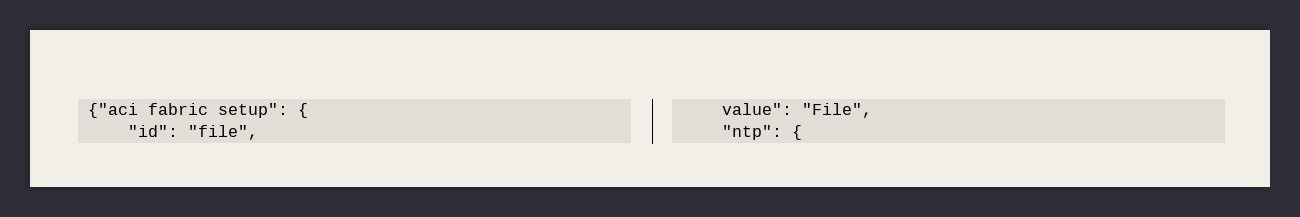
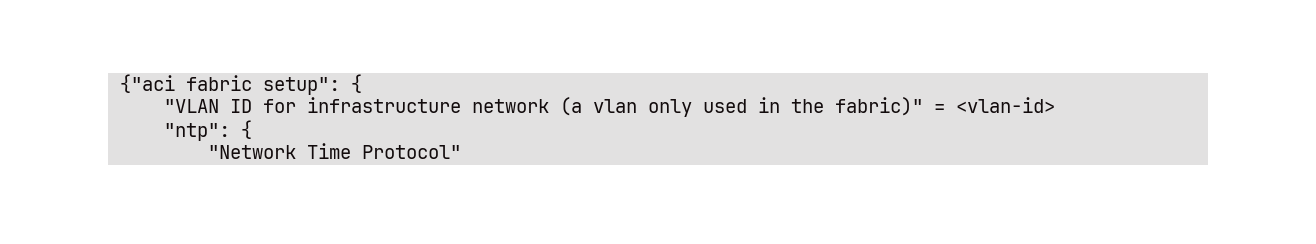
[128,125,259,140] [722,103,873,118] "id": "file", // value": "File", -> [164,97,1056,117] "VLAN ID for infrastructure network (a vlan only used in the fabric)" = <vlan-id>
(803, 132) none -> [208,143,462,159] // "Network Time Protocol"

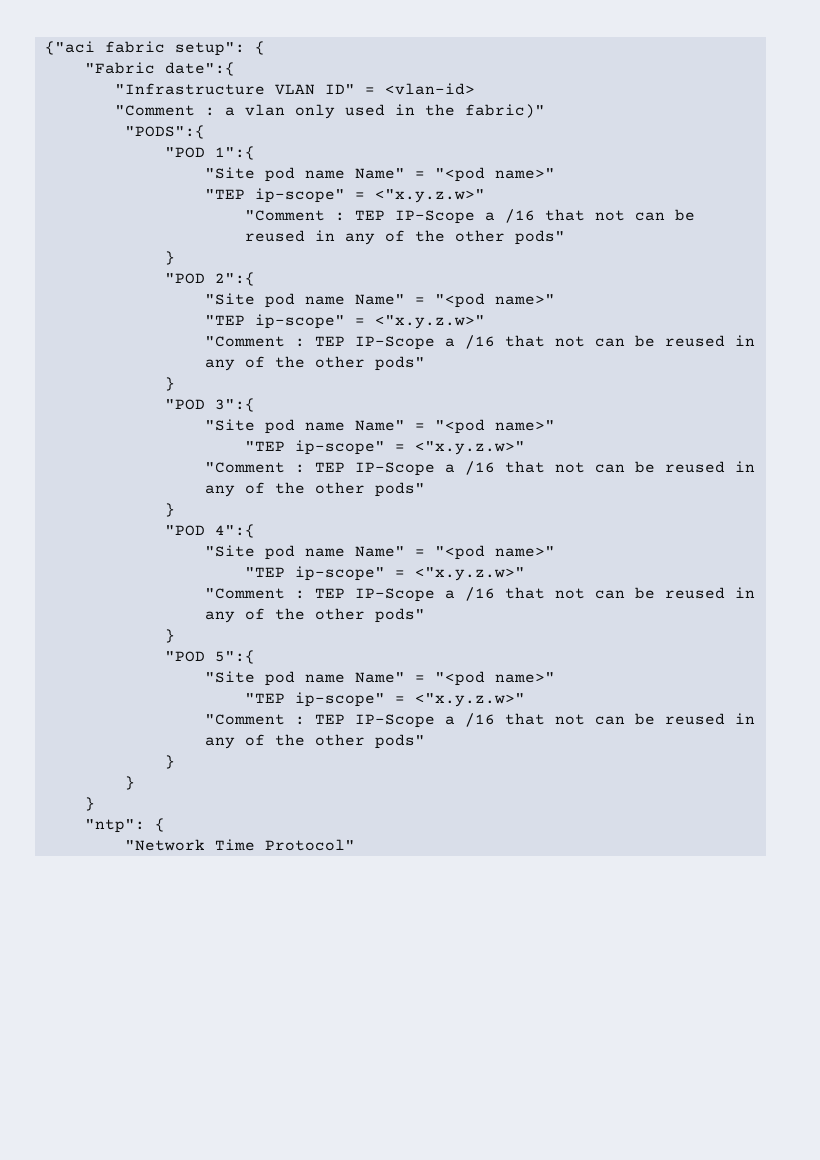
[164,97,583,116] "VLAN ID for infrastructure network (a -> [84,62,235,76] [114,83,475,95] [114,105,235,116] "Fabric date":{ // "Infrastructure VLAN ID" = <vlan-id> // "Comment : a
[934,97,1056,113] = <vlan-id> -> [124,125,205,139] [164,146,255,160] [204,167,555,182] [204,188,485,203] [244,209,695,224] [244,230,565,245] [164,251,175,265] [164,272,255,286] [204,293,555,308] [204,314,485,329] [204,335,755,350] [204,356,425,371] [164,377,175,391] [164,398,255,412] [204,419,555,434] [244,440,525,455] [204,461,755,476] [204,482,425,497] [164,503,175,517] [164,524,255,538] [204,545,555,560] [244,566,525,581] [204,587,755,602] [204,608,425,623] [164,629,175,643] [164,650,255,664] [204,671,555,686] [244,692,525,707] [204,713,755,728] [204,734,425,749] [164,755,175,769] [124,776,135,790] [84,797,95,811] // "PODS":{ // "POD 1":{ // "Site pod name Name" = "<pod name>" // "TEP ip-scope" = <"x.y.z.w>" // "Comment : TEP IP-Scope a /16 that not can be reused in any of the other pods" // } // "POD 2":{ // "Site pod name Name" = "<pod name>" // "TEP ip-scope" = <"x.y.z.w>" // "Comment : TEP IP-Scope a /16 that not can be reused in any of the other pods" // } // "POD 3":{ // "Site pod name Name" = "<pod name>" // "TEP ip-scope" = <"x.y.z.w>" // "Comment : TEP IP-Scope a /16 that not can be reused in any of the other pods" // } // "POD 4":{ // "Site pod name Name" = "<pod name>" // "TEP ip-scope" = <"x.y.z.w>" // "Comment : TEP IP-Scope a /16 that not can be reused in any of the other pods" // } // "POD 5":{ // "Site pod name Name" = "<pod name>" // "TEP ip-scope" = <"x.y.z.w>" // "Comment : TEP IP-Scope a /16 that not can be reused in any of the other pods" // } // } // }

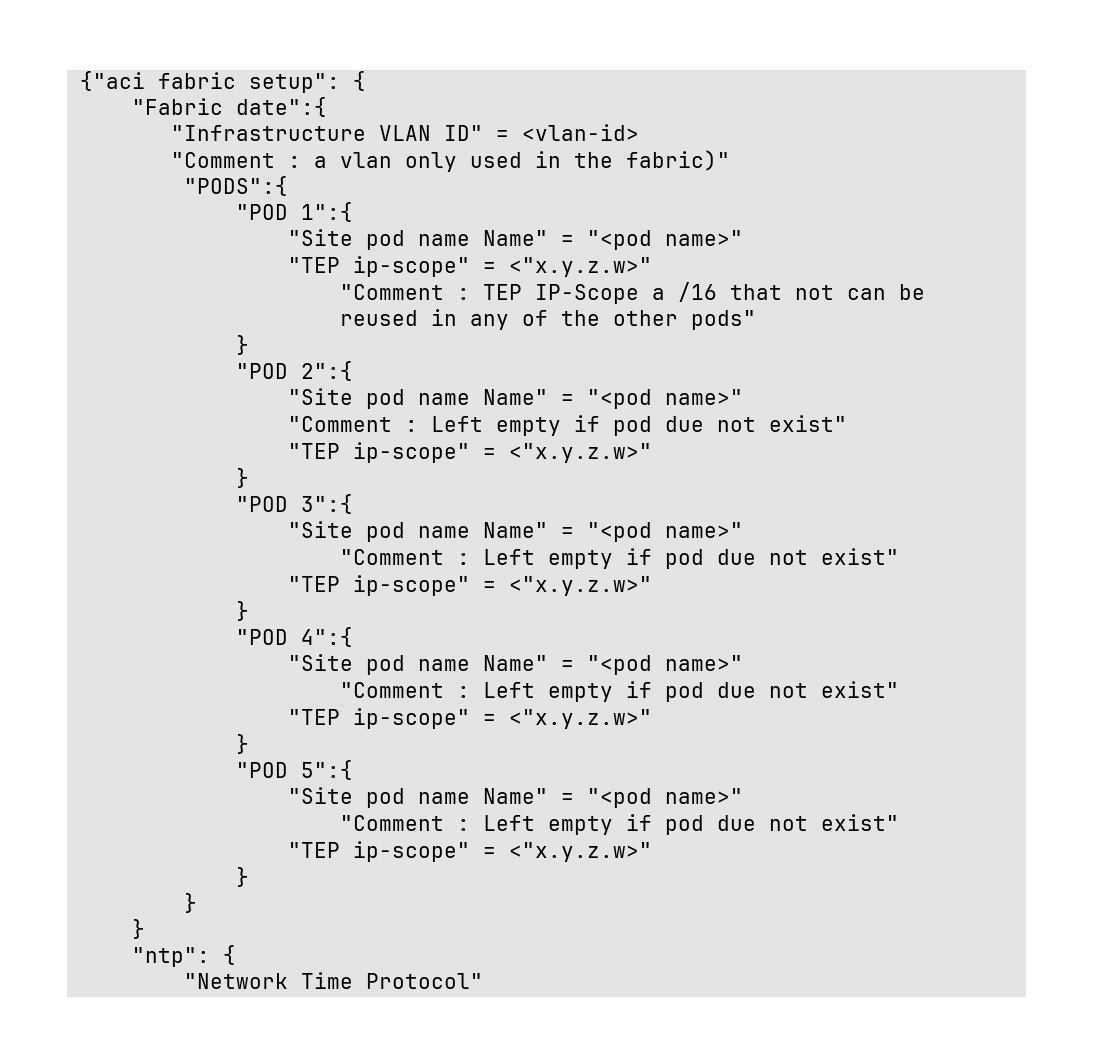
[204,314,485,329] [204,335,755,350] [204,356,425,371] "TEP ip-scope" = <"x.y.z.w>" // "Comment : TEP IP-Scope a /16 that not can be reused in any of the other pods" -> [288,415,848,436] [288,442,653,463] "Comment : Left empty if pod due not exist" // "TEP ip-scope" = <"x.y.z.w>"
[244,440,525,455] [204,461,755,476] [204,482,425,497] "TEP ip-scope" = <"x.y.z.w>" // "Comment : TEP IP-Scope a /16 that not can be reused in any of the other pods" -> [340,548,900,569] [288,575,653,596] "Comment : Left empty if pod due not exist" // "TEP ip-scope" = <"x.y.z.w>"
[244,566,525,581] [204,587,755,602] [204,608,425,623] "TEP ip-scope" = <"x.y.z.w>" // "Comment : TEP IP-Scope a /16 that not can be reused in any of the other pods" -> [340,681,900,702] [288,708,653,729] "Comment : Left empty if pod due not exist" // "TEP ip-scope" = <"x.y.z.w>"
[244,692,525,707] [204,713,755,728] [204,734,425,749] "TEP ip-scope" = <"x.y.z.w>" // "Comment : TEP IP-Scope a /16 that not can be reused in any of the other pods" -> [340,814,900,835] [288,841,653,862] "Comment : Left empty if pod due not exist" // "TEP ip-scope" = <"x.y.z.w>"

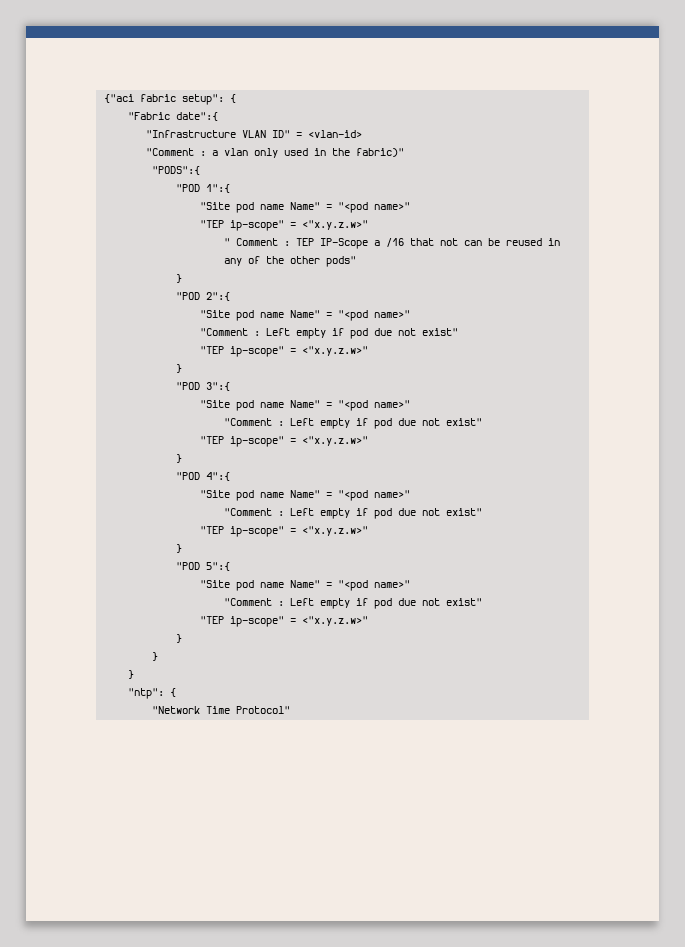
[340,284,445,300] "Comment -> [224,238,279,246] " Comment

